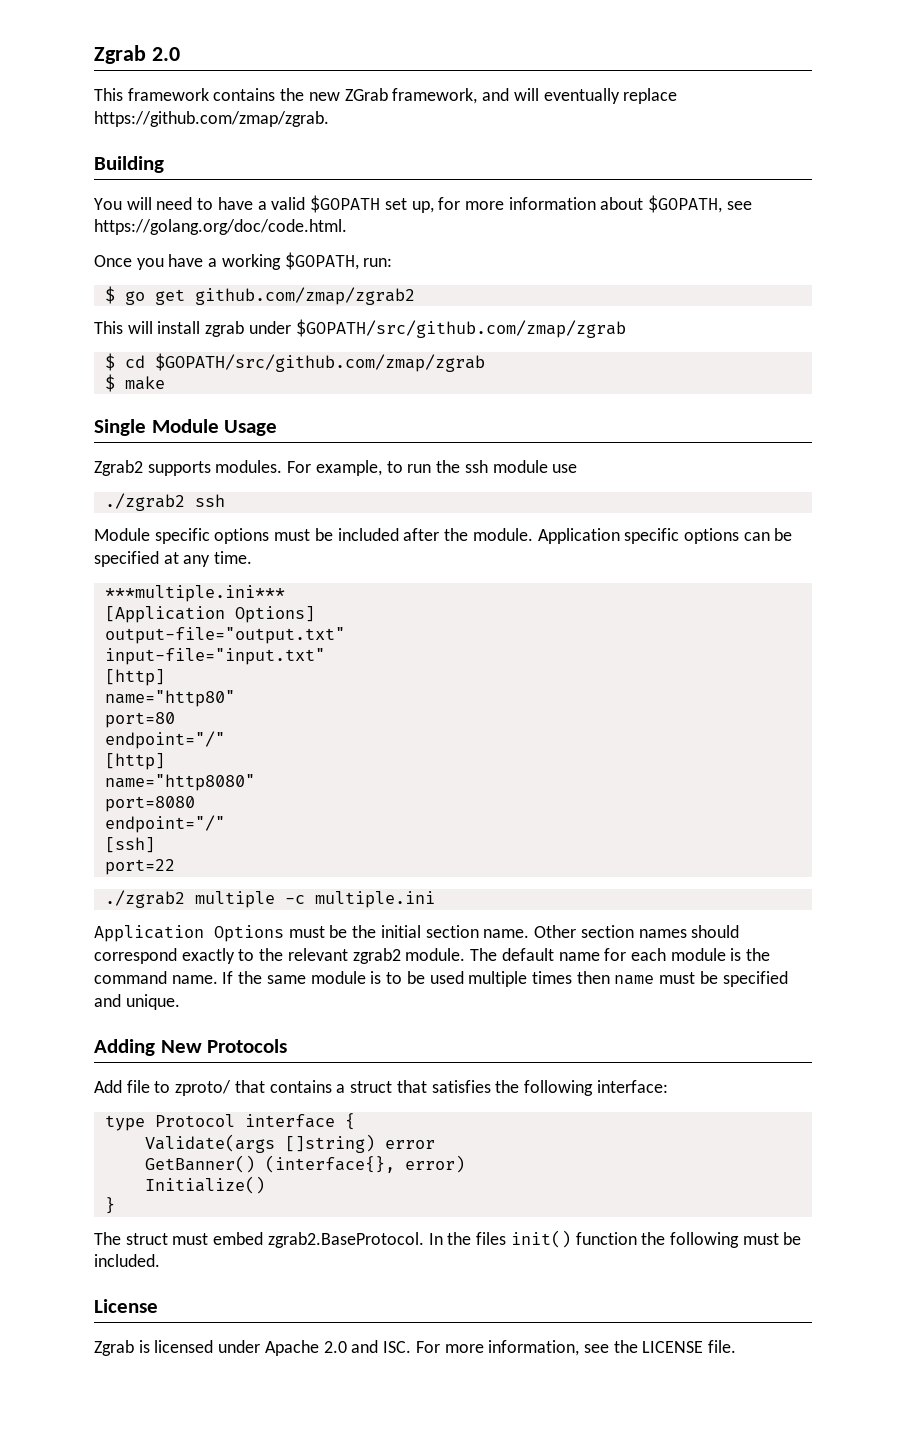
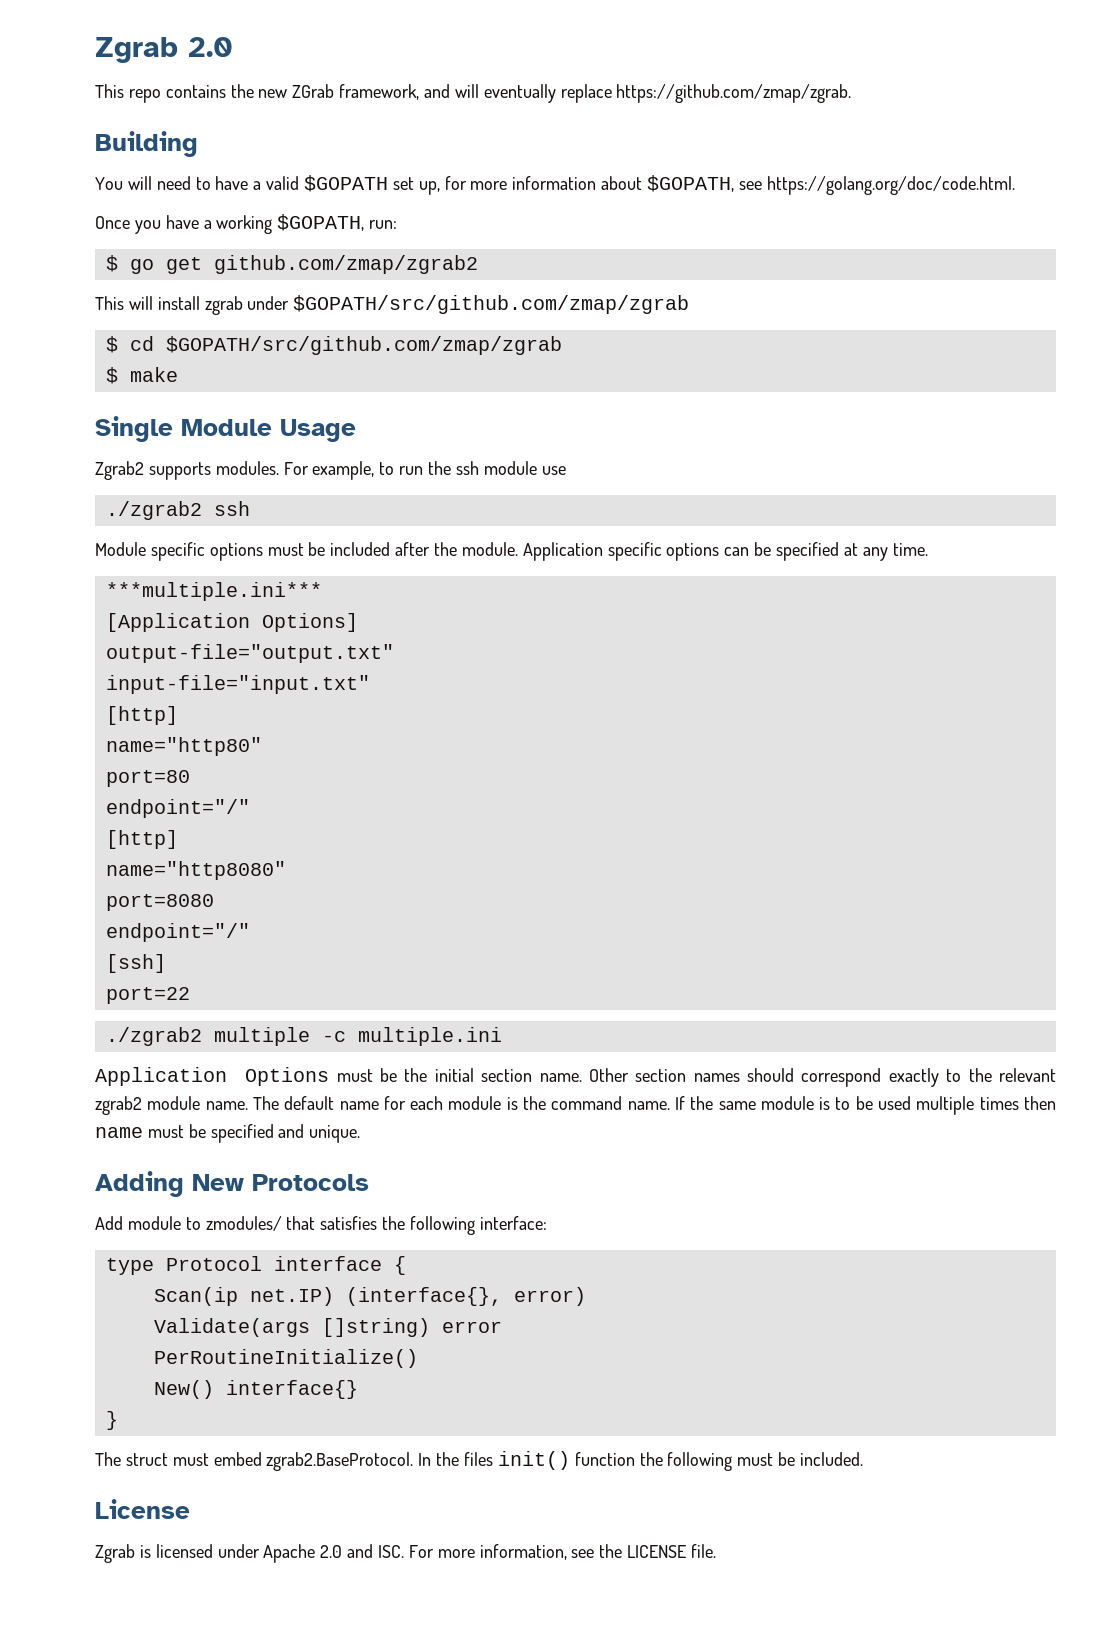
[127,88,209,101] framework -> [128,89,161,103] repo
[405,948,466,961] module. -> [147,1096,248,1110] module name.
[126,1080,393,1096] file to zproto/ that contains a struct -> [127,1216,282,1231] module to zmodules/
(355, 1121) none -> [153,1287,586,1306] // Scan(ip net.IP) (interface{}, error)
[144,1155,465,1173] [144,1176,265,1194] GetBanner() (interface{}, error) // Initialize() -> [153,1349,418,1368] [153,1380,358,1399] PerRoutineInitialize() // New() interface{}

